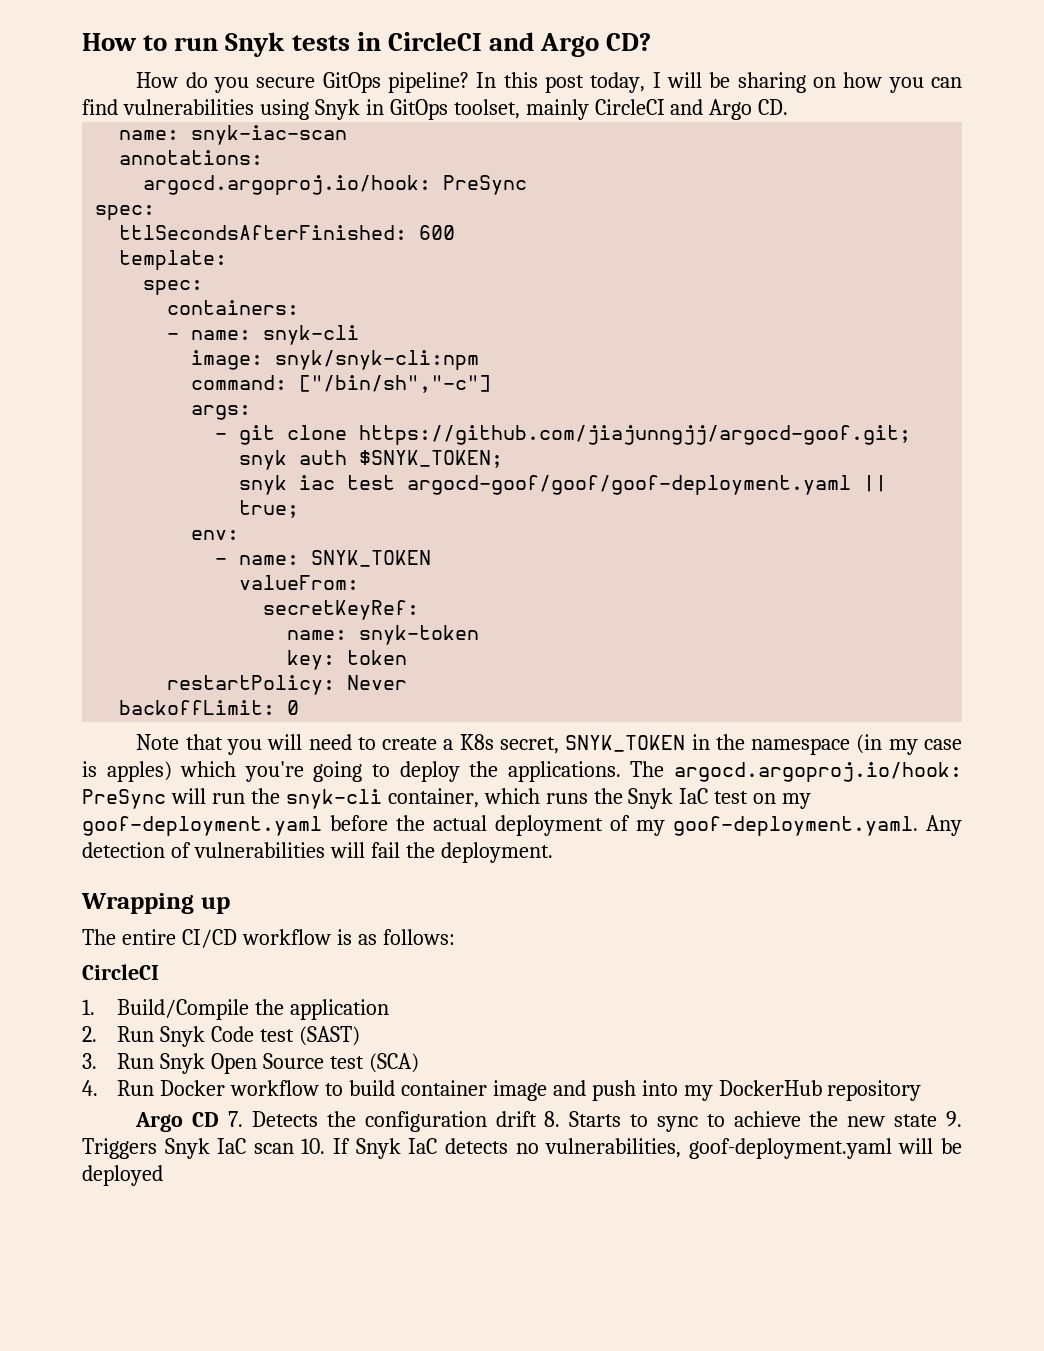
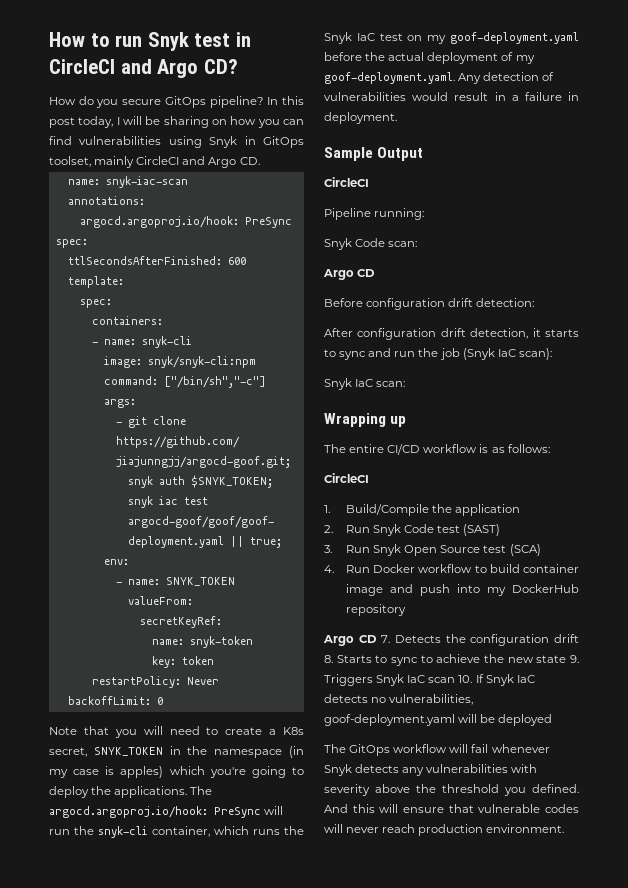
[291,35,350,51] tests -> [194,33,231,47] test
[329,842,553,863] will fail the deployment. -> [412,92,579,101] [324,112,397,124] [324,147,424,161] [324,177,369,187] [324,208,425,220] [324,238,418,250] [323,269,376,280] [324,298,535,310] [324,328,579,340] [324,348,552,360] [324,378,406,390] would result in a failure in deployment. // Sample Output // CircleCI // Pipeline running: // Snyk Code scan: // Argo CD // Before configuration drift detection: // After configuration drift detection, it starts to sync and run the job (Snyk IaC scan): // Snyk IaC scan:
(163, 1175) none -> [324,744,550,756] [324,764,538,776] [324,784,579,796] [324,804,579,813] [324,824,565,836] // The GitOps workflow will fail whenever Snyk detects any vulnerabilities with severity above the threshold you defined. And this will ensure that vulnerable codes will never reach production environment.

